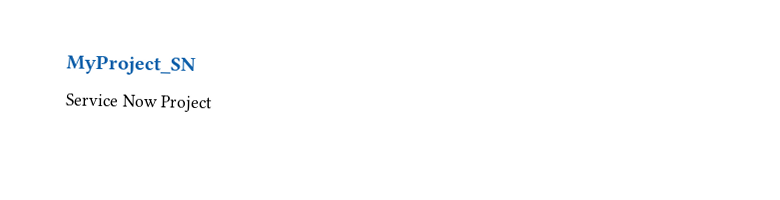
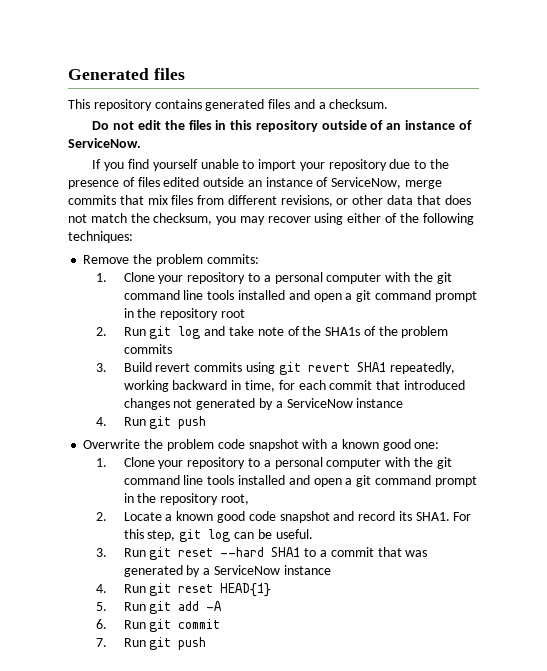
[66,54,196,77] [65,93,214,113] MyProject_SN // Service Now Project -> [68,68,185,80] [68,99,389,111] [92,120,472,132] [68,138,141,148] [92,159,449,171] [68,177,443,189] [68,195,471,207] [68,213,474,225] [68,231,133,243] [83,254,259,266] [95,272,452,284] [123,290,477,302] [123,308,245,320] [95,326,449,339] [123,344,172,354] [95,362,455,375] [123,380,465,392] [123,398,404,410] [95,416,207,429] [83,439,440,451] [95,457,452,469] [123,475,477,487] [123,493,249,505] [95,511,472,523] [123,529,313,542] [95,547,428,560] [123,565,331,577] [95,583,272,597] [95,601,223,614] [95,619,221,632] [95,637,207,650] Generated files // This repository contains generated files and a checksum. // Do not edit the files in this repository outside of an instance of ServiceNow. // If you find yourself unable to import your repository due to the presence of files edited outside an instance of ServiceNow, merge commits that mix files from different revisions, or other data that does not match the checksum, you may recover using either of the following techniques: // Remove the problem commits: // 1. Clone your repository to a personal computer with the git command line tools installed and open a git command prompt in the repository root // 2. Run git log and take note of the SHA1s of the problem commits // 3. Build revert commits using git revert SHA1 repeatedly, working backward in time, for each commit that introduced changes not generated by a ServiceNow instance // 4. Run git push // Overwrite the problem code snapshot with a known good one: // 1. Clone your repository to a personal computer with the git command line tools installed and open a git command prompt in the repository root, // 2. Locate a known good code snapshot and record its SHA1. For this step, git log can be useful. // 3. Run git reset --hard SHA1 to a commit that was generated by a ServiceNow instance // 4. Run git reset HEAD{1} // 5. Run git add -A // 6. Run git commit // 7. Run git push

